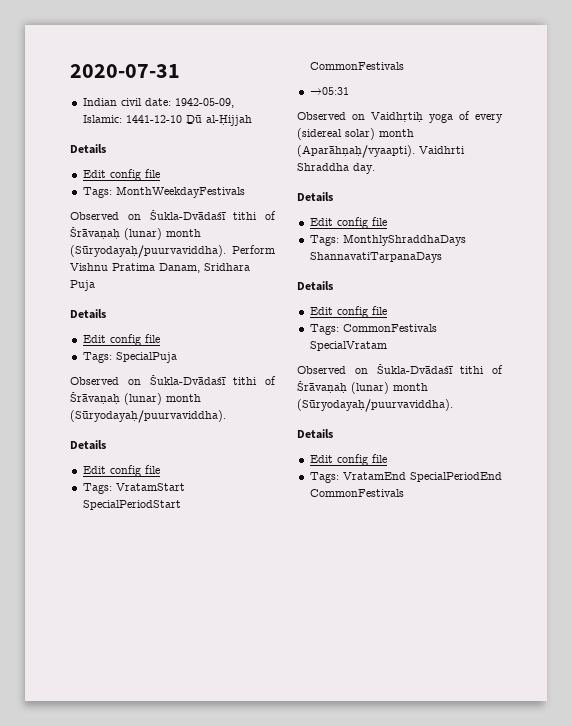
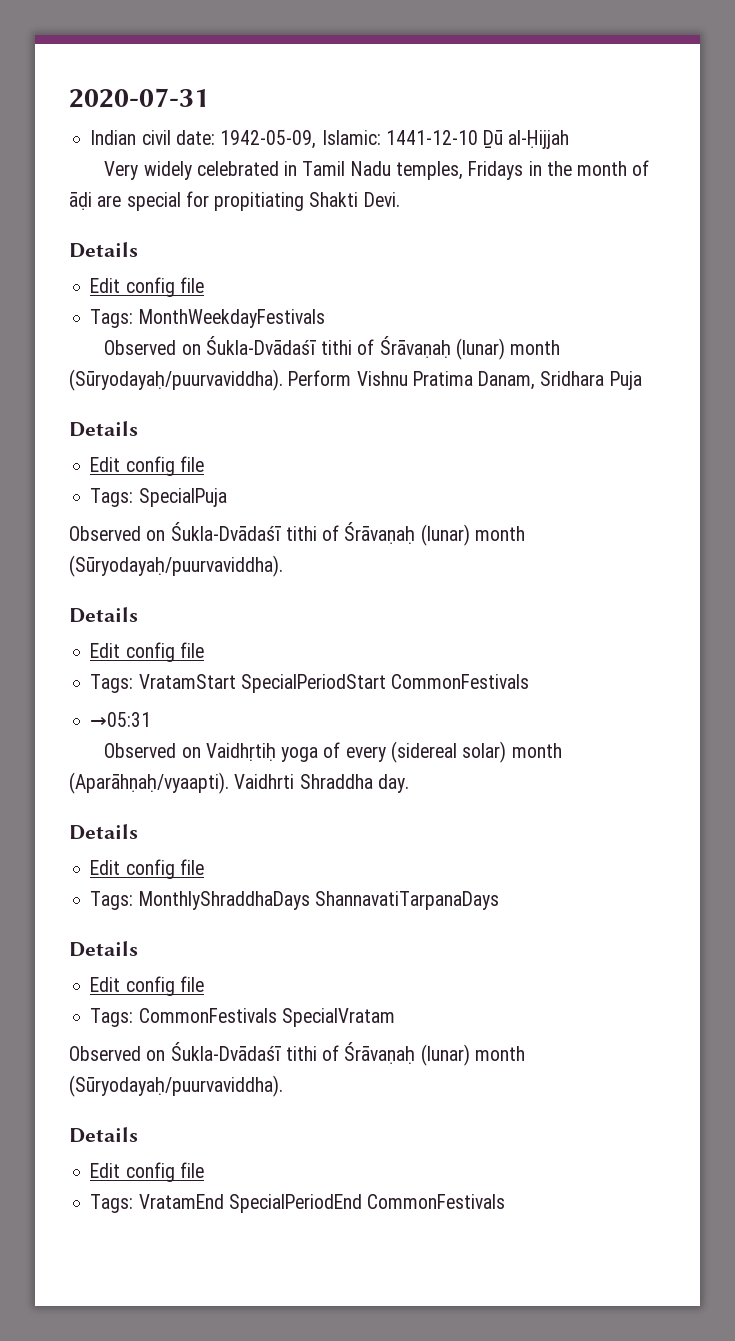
(252, 120) none -> [104,160,650,180] [69,191,400,211] // Very widely celebrated in Tamil Nadu temples, Fridays in the month of āḍi are special for propitiating Shakti Devi.

